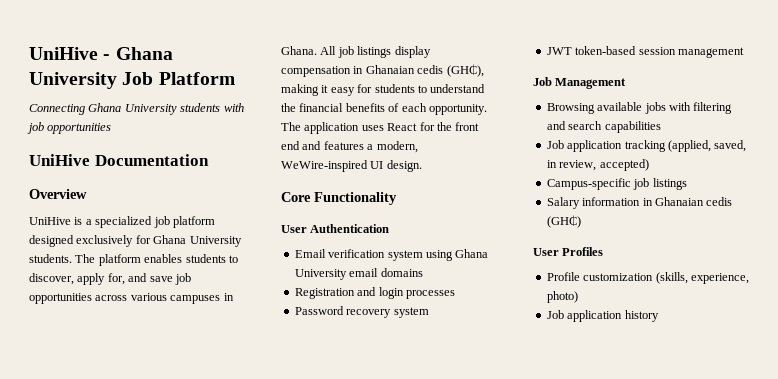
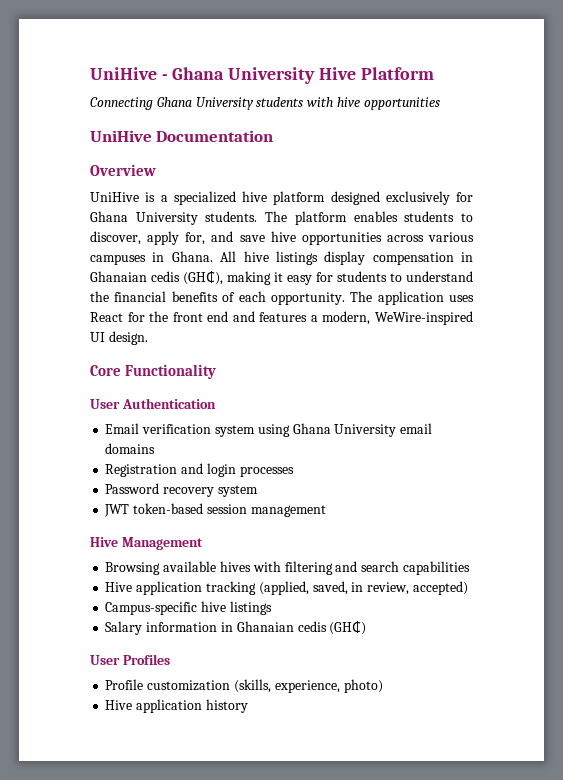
[122,72,154,85] Job -> [318,67,356,80] Hive
[27,122,44,134] job -> [336,97,360,107] hive
[153,216,170,228] job -> [242,191,267,202] hive
[174,273,191,285] job -> [270,231,296,242] hive
[337,46,354,58] job -> [243,251,269,262] hive
[533,77,552,86] Job -> [90,537,118,547] Hive
[644,102,666,114] jobs -> [219,561,251,572] hives
[546,140,564,149] Job -> [105,582,133,592] Hive
[633,178,650,190] job -> [201,601,227,612] hive
[546,310,564,319] Job -> [105,700,133,710] Hive

